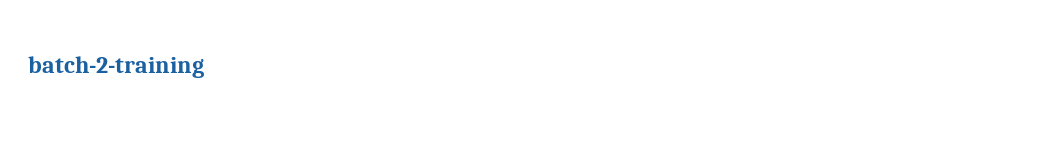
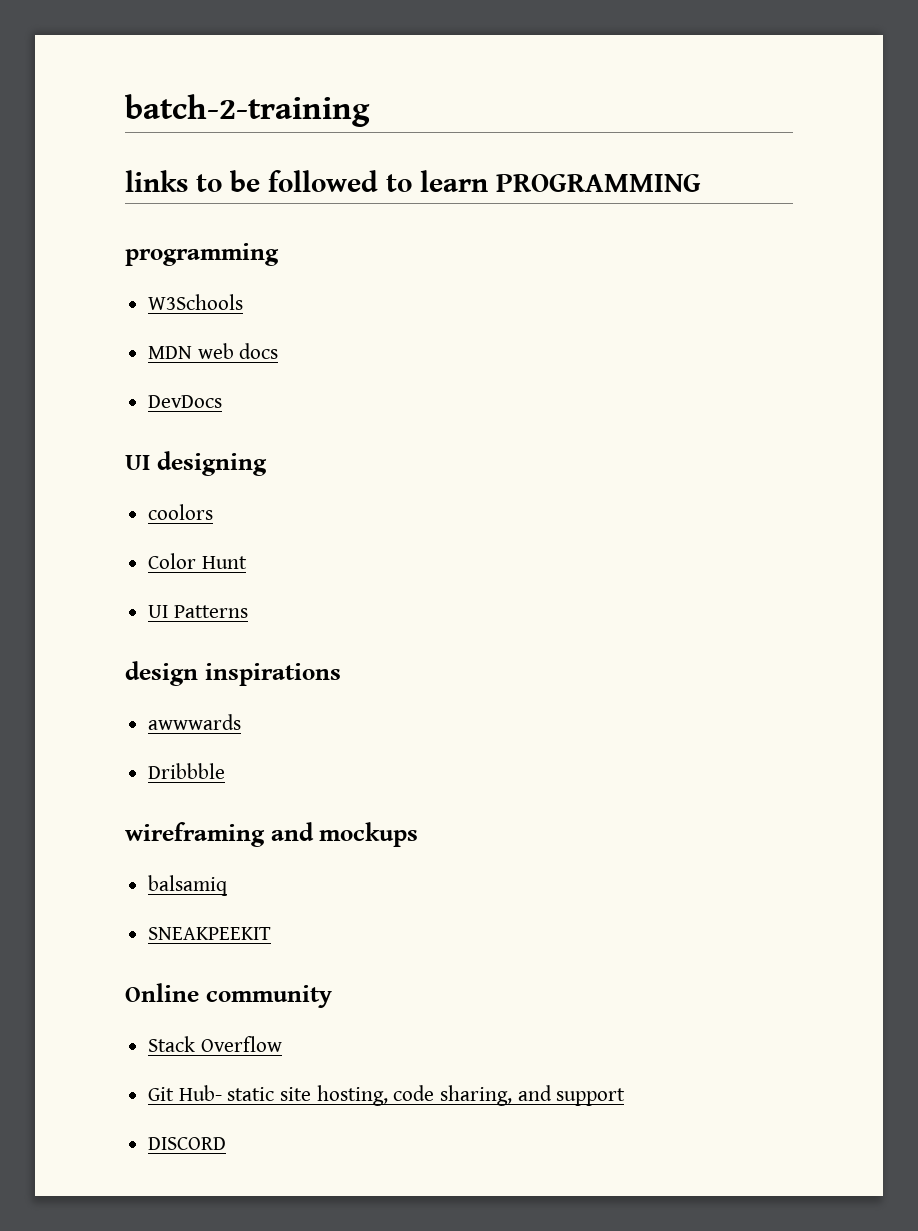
(204, 67) none -> [125,170,701,192] [125,243,279,266] [148,294,244,310] [148,343,279,359] [148,395,223,408] [125,451,267,476] [148,504,214,520] [148,553,247,569] [148,605,248,618] [125,661,341,686] [148,714,242,730] [148,763,226,779] [125,822,419,847] [148,875,228,896] [148,927,272,940] [125,983,332,1008] [148,1036,282,1052] [148,1085,626,1106] [148,1137,227,1150] // links to be followed to learn PROGRAMMING // programming // W3Schools // MDN web docs // DevDocs // UI designing // coolors // Color Hunt // UI Patterns // design inspirations // awwwards // Dribbble // wireframing and mockups // balsamiq // SNEAKPEEKIT // Online community // Stack Overflow // Git Hub- static site hosting, code sharing, and support // DISCORD

